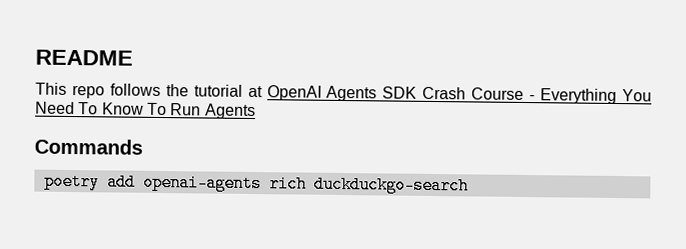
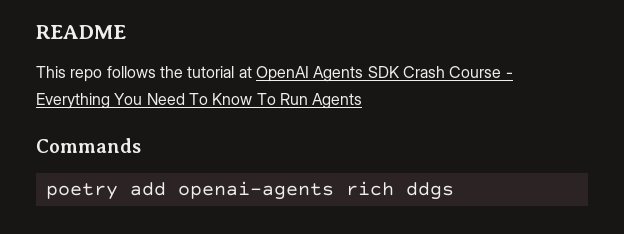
[313,175,469,195] duckduckgo-search -> [405,182,454,200] ddgs

